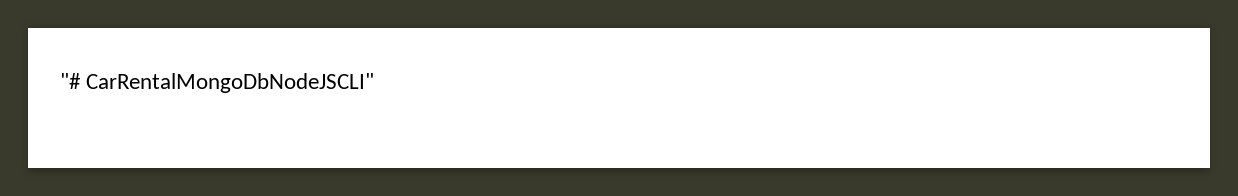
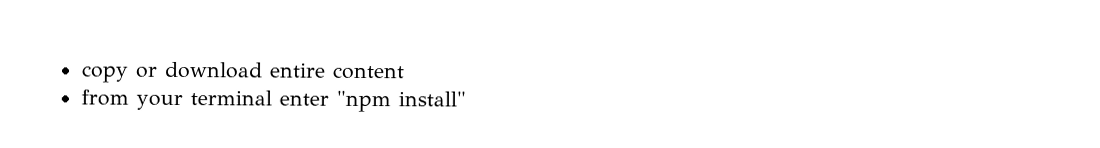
[60,73,375,93] "# CarRentalMongoDbNodeJSCLI" -> [80,61,405,83] [80,89,466,113] copy or download entire content // from your terminal enter "npm install"

